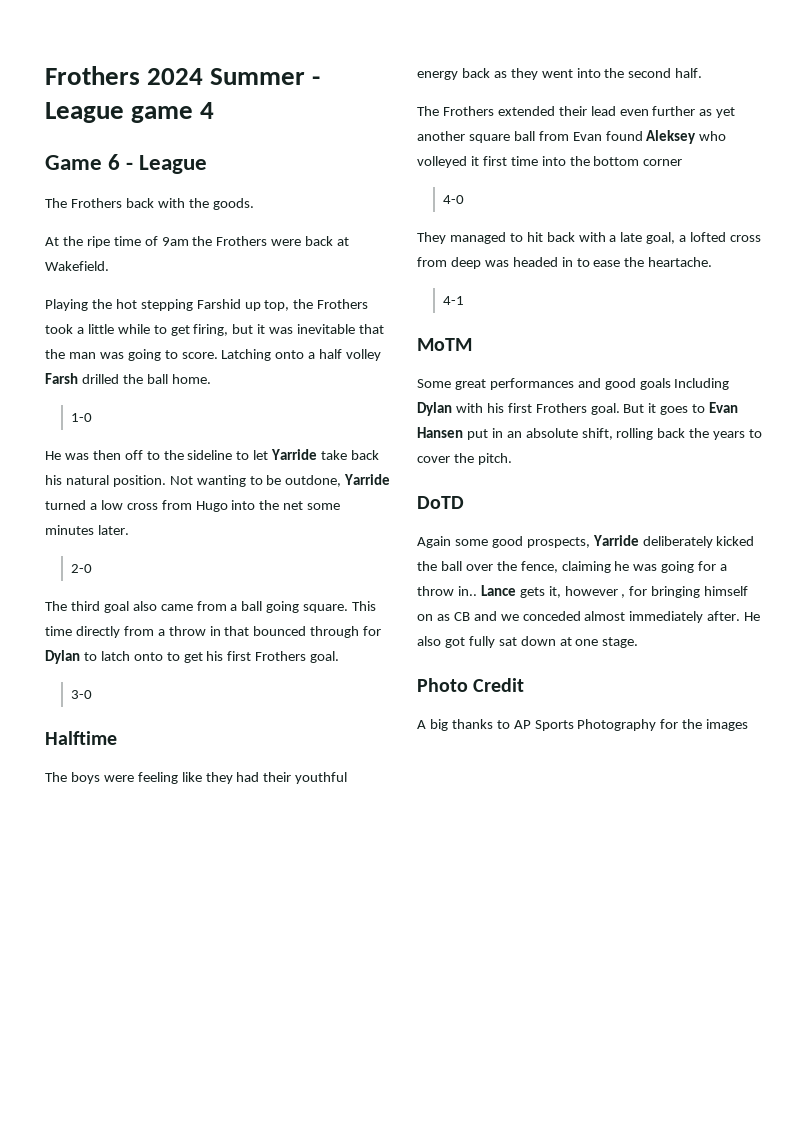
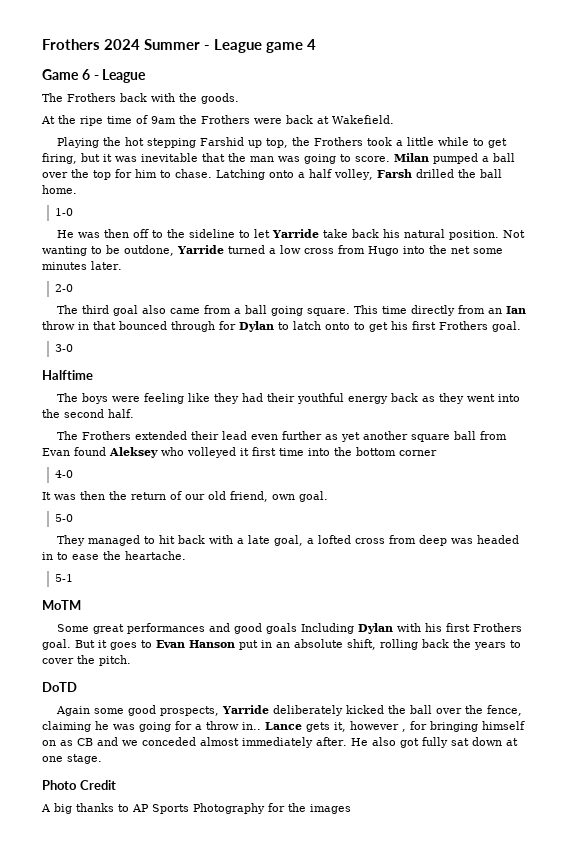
(218, 355) none -> [394,153,515,164] [42,169,212,180] Milan pumped a ball over the top for him to chase.
[346,349,382,361] volley -> [334,169,373,180] volley,
[157,629,165,636] a -> [487,306,526,314] an Ian
(465, 199) none -> [42,491,328,502] [55,514,74,522] // It was then the return of our old friend, own goal. // 5-0
[443,296,465,305] 4-1 -> [55,574,74,582] 5-1
[417,427,463,438] Hansen -> [189,640,235,648] Hanson

